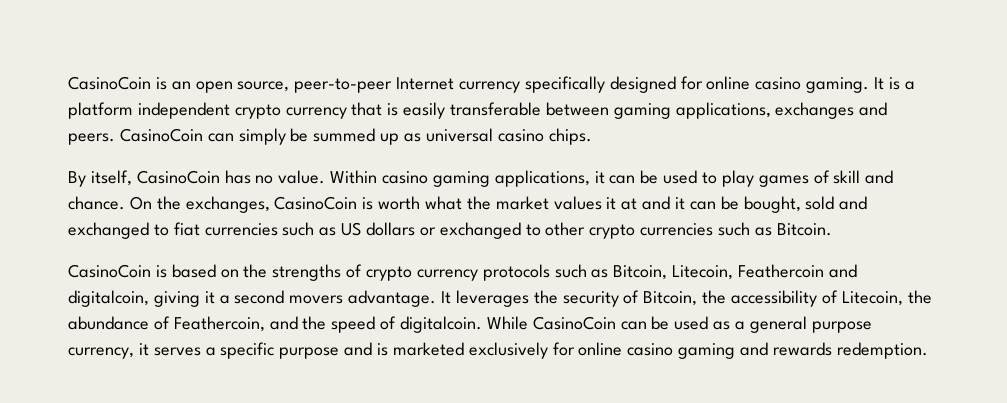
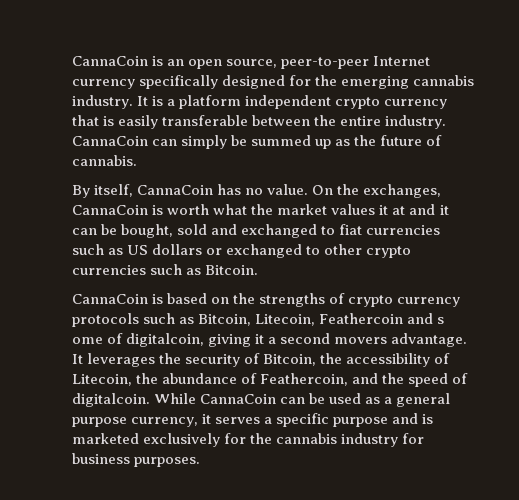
[68,76,151,90] CasinoCoin -> [72,56,148,66] CannaCoin
[706,76,870,93] online casino gaming. -> [315,75,475,89] [72,95,133,109] the emerging cannabis industry.
[613,102,888,119] [68,128,203,145] gaming applications, exchanges and peers. CasinoCoin -> [314,115,447,129] [72,136,148,146] the entire industry. CannaCoin
[425,128,592,145] universal casino chips. -> [354,135,443,146] [72,155,137,166] the future of cannabis.
[136,170,220,184] CasinoCoin -> [137,185,214,195] CannaCoin
[330,170,894,187] [68,196,125,210] Within casino gaming applications, it can be used to play games of skill and chance. -> (309, 189) none
[274,196,358,210] CasinoCoin -> [72,205,148,215] CannaCoin
[68,264,151,278] CasinoCoin -> [72,294,148,304] CannaCoin
(857, 271) none -> [437,317,445,324] [72,333,124,344] s ome of
[532,316,616,330] CasinoCoin -> [200,394,277,404] CannaCoin
[578,342,928,359] online casino gaming and rewards redemption. -> [250,433,425,447] [72,453,201,467] the cannabis industry for business purposes.

